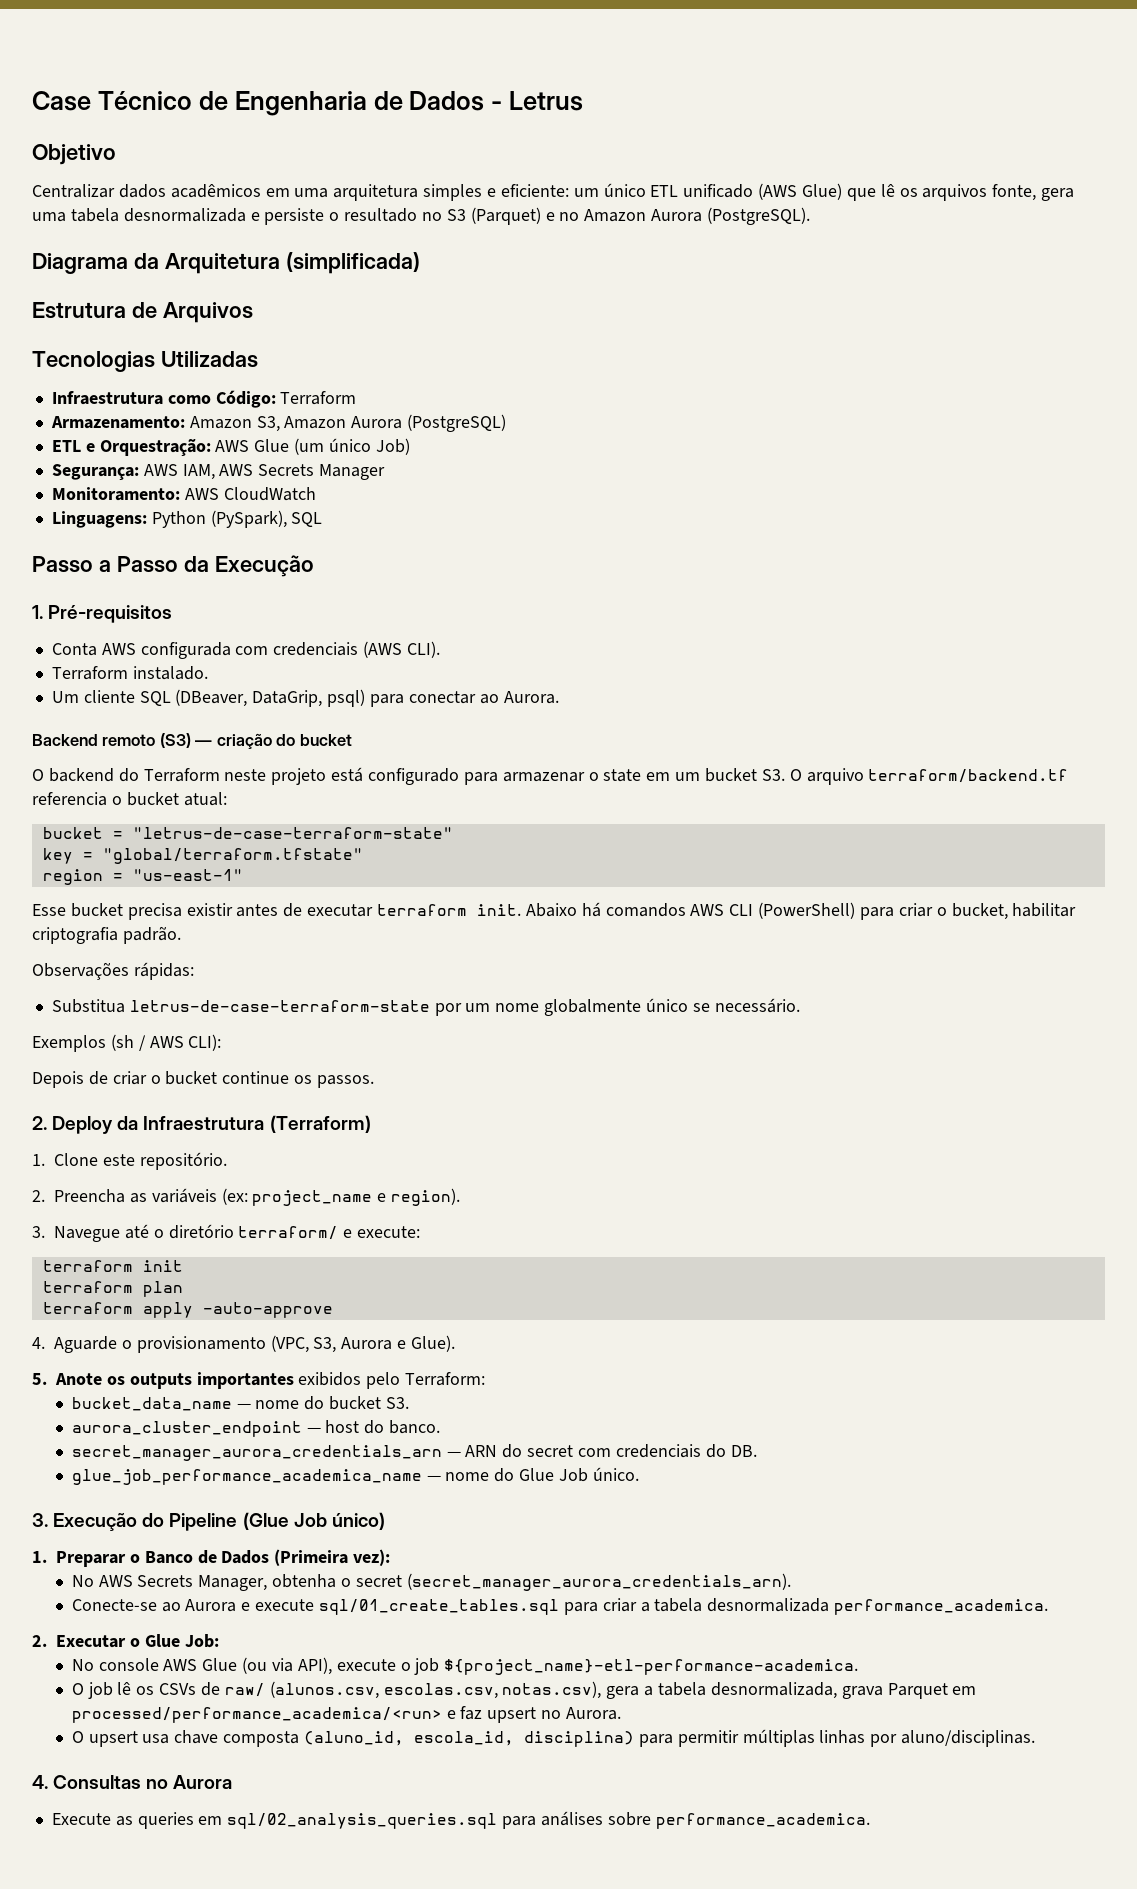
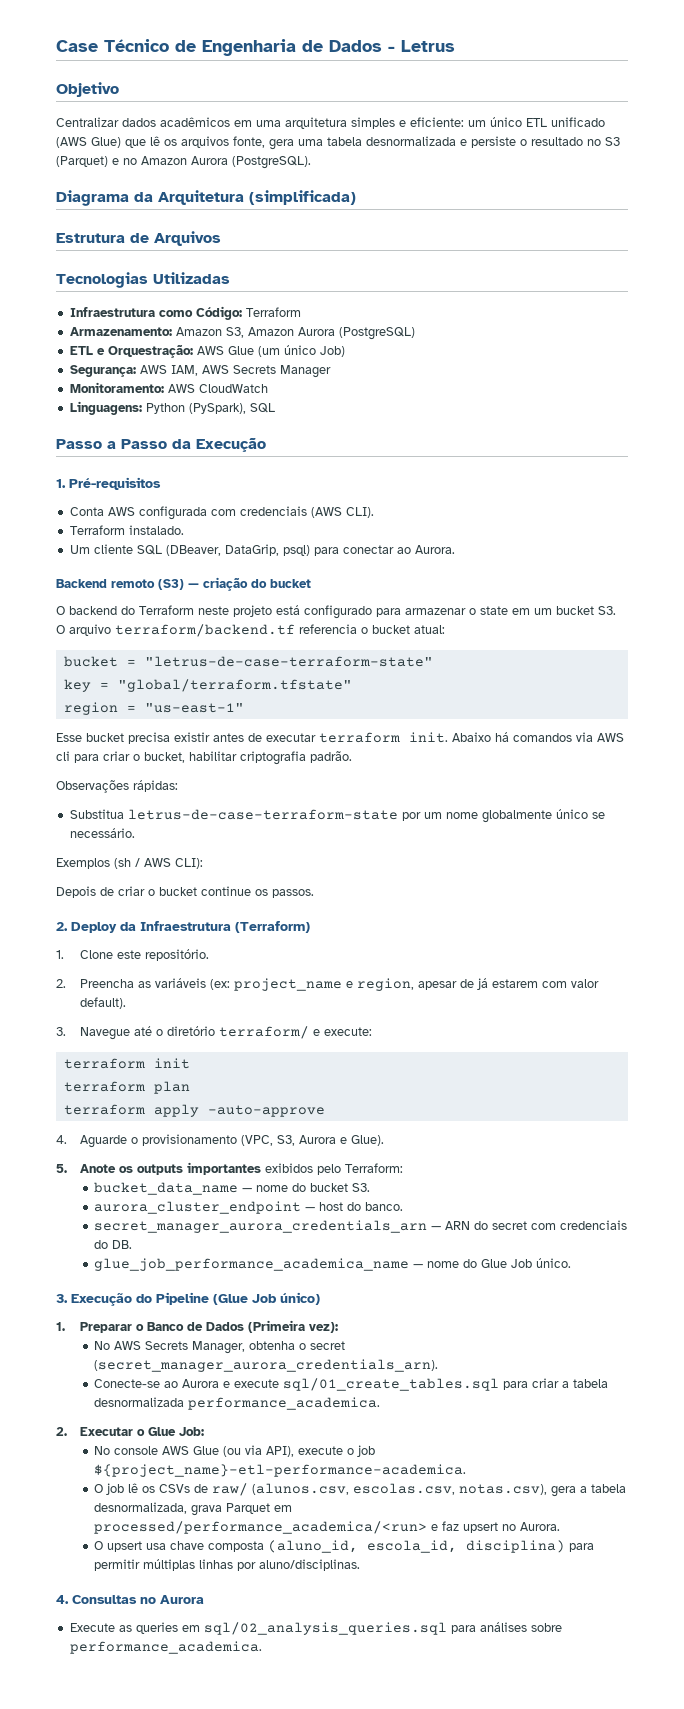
[690,902,856,919] AWS CLI (PowerShell) -> [576,732,624,742] [56,751,70,761] via AWS cli
[391,1188,461,1206] region). -> [357,978,600,991] [80,997,127,1009] region, apesar de já estarem com valor default).

